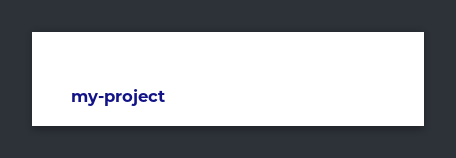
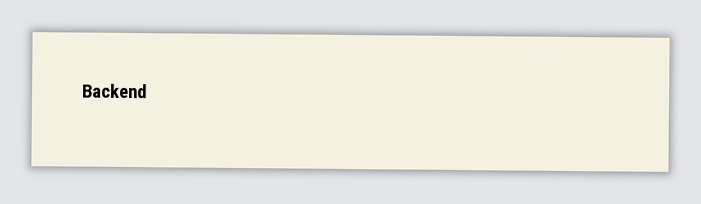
[71,89,165,106] my-project -> [82,83,148,99] Backend

